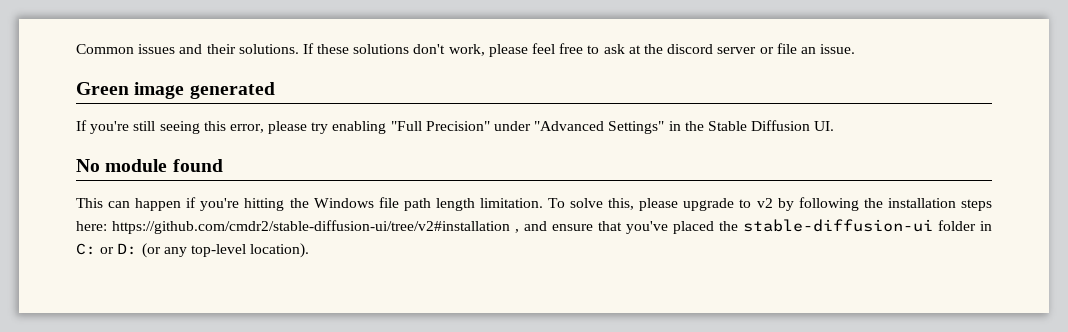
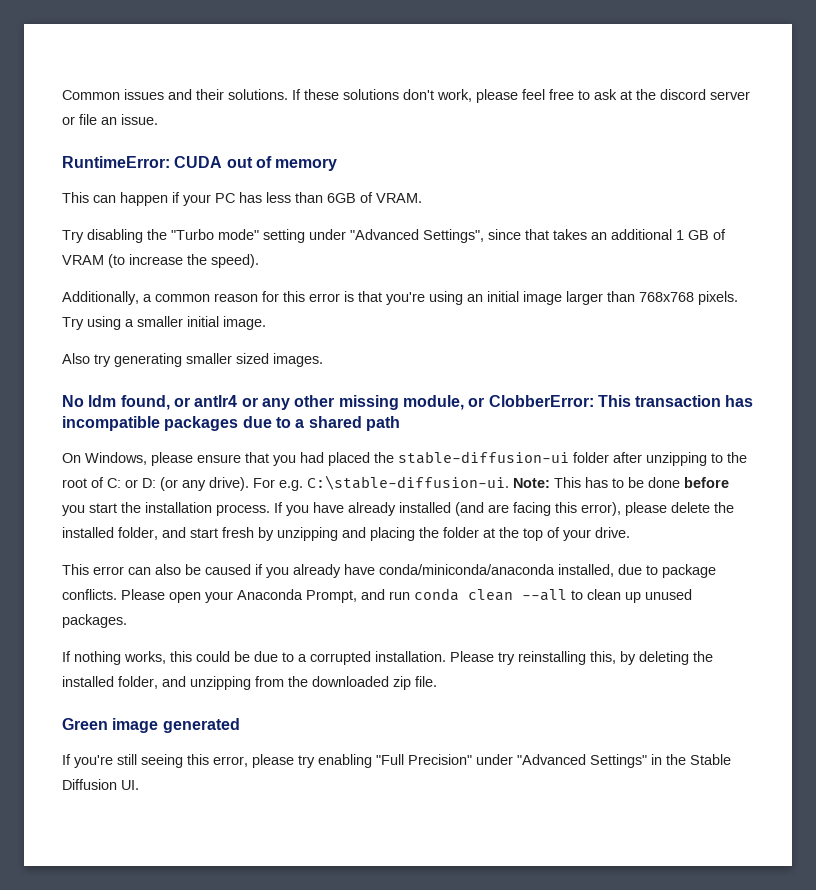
(856, 49) none -> [62,156,338,171] [62,192,422,206] [62,229,726,243] [62,254,259,268] [62,291,738,305] [62,316,266,330] [62,353,323,367] [62,395,754,410] [62,416,400,431] [62,451,747,466] [62,475,729,491] [62,502,734,516] [62,527,630,541] [62,564,716,578] [62,588,692,603] [62,614,127,628] [62,651,713,665] [62,676,437,690] // RuntimeError: CUDA out of memory // This can happen if your PC has less than 6GB of VRAM. // Try disabling the "Turbo mode" setting under "Advanced Settings", since that takes an additional 1 GB of VRAM (to increase the speed). // Additionally, a common reason for this error is that you're using an initial image larger than 768x768 pixels. Try using a smaller initial image. // Also try generating smaller sized images. // No ldm found, or antlr4 or any other missing module, or ClobberError: This transaction has incompatible packages due to a shared path // On Windows, please ensure that you had placed the stable-diffusion-ui folder after unzipping to the root of C: or D: (or any drive). For e.g. C:\stable-diffusion-ui. Note: This has to be done before you start the installation process. If you have already installed (and are facing this error), please delete the installed folder, and start fresh by unzipping and placing the folder at the top of your drive. // This error can also be caused if you already have conda/miniconda/anaconda installed, due to package conflicts. Please open your Anaconda Prompt, and run conda clean --all to clean up unused packages. // If nothing works, this could be due to a corrupted installation. Please try reinstalling this, by deleting the installed folder, and unzipping from the downloaded zip file.
[76,159,223,172] [76,197,992,211] [76,219,992,234] [76,243,310,258] // No module found // This can happen if you're hitting the Windows file path length limitation. To solve this, please upgrade to v2 by following the installation steps here: https://github.com/cmdr2/stable-diffusion-ui/tree/v2#installation , and ensure that you've placed the stable-diffusion-ui folder in C: or D: (or any top-level location). -> (139, 785) none

